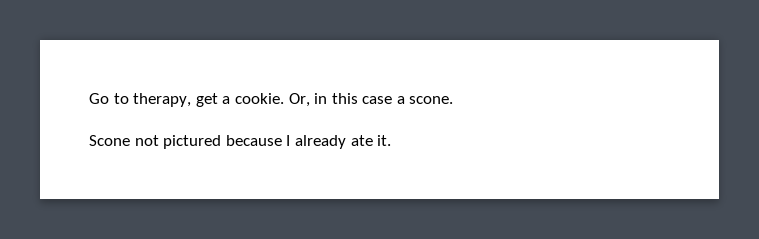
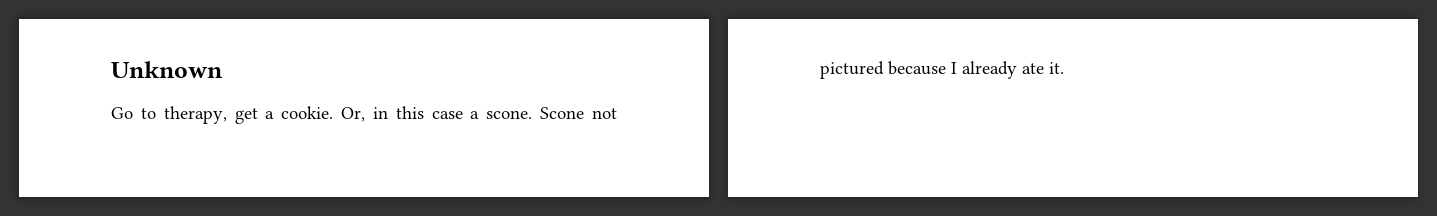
(89, 98) none -> [111,61,223,78] Unknown //
(454, 100) // -> (533, 114) none

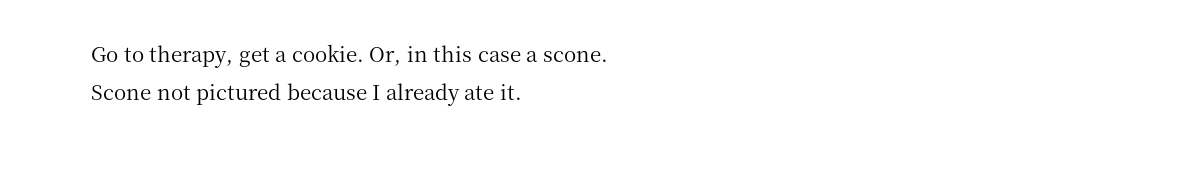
[111,61,223,78] Unknown // -> (91, 54) none
(533, 114) none -> (608, 56) //

